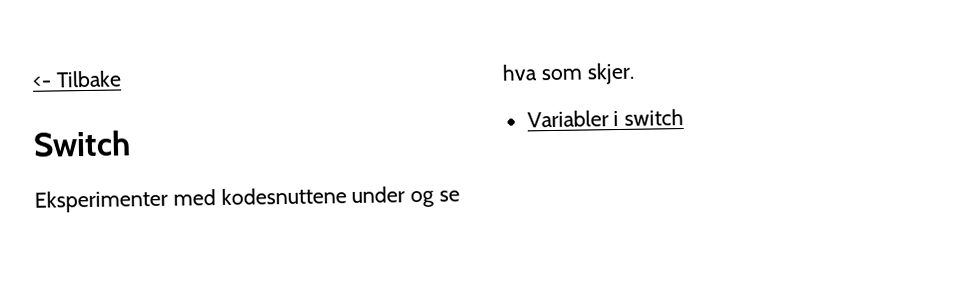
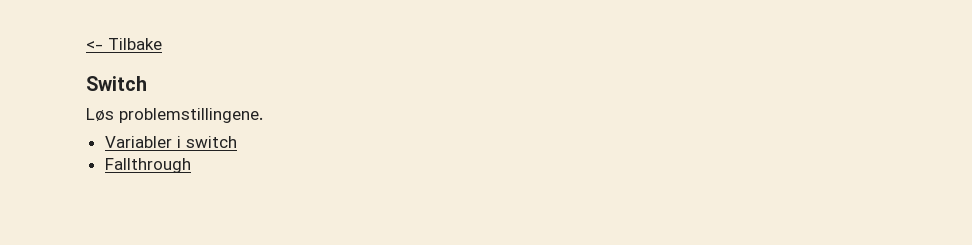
[34,186,461,213] [502,62,635,85] Eksperimenter med kodesnuttene under og se hva som skjer. -> [86,108,263,123] Løs problemstillingene.
(685, 117) none -> [104,158,191,173] // Fallthrough

